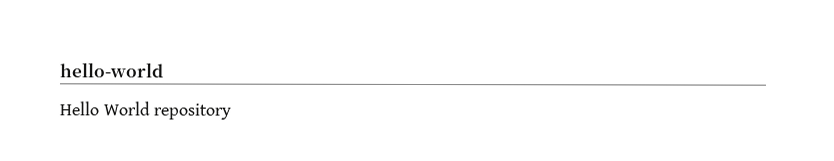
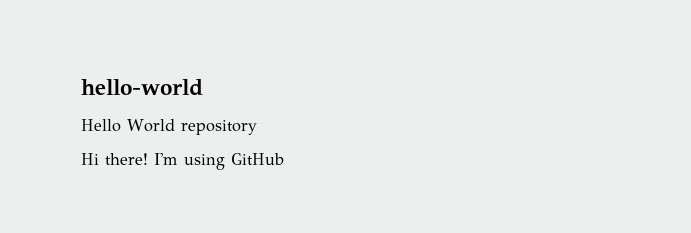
(232, 111) none -> [81,153,284,170] // Hi there! I'm using GitHub

